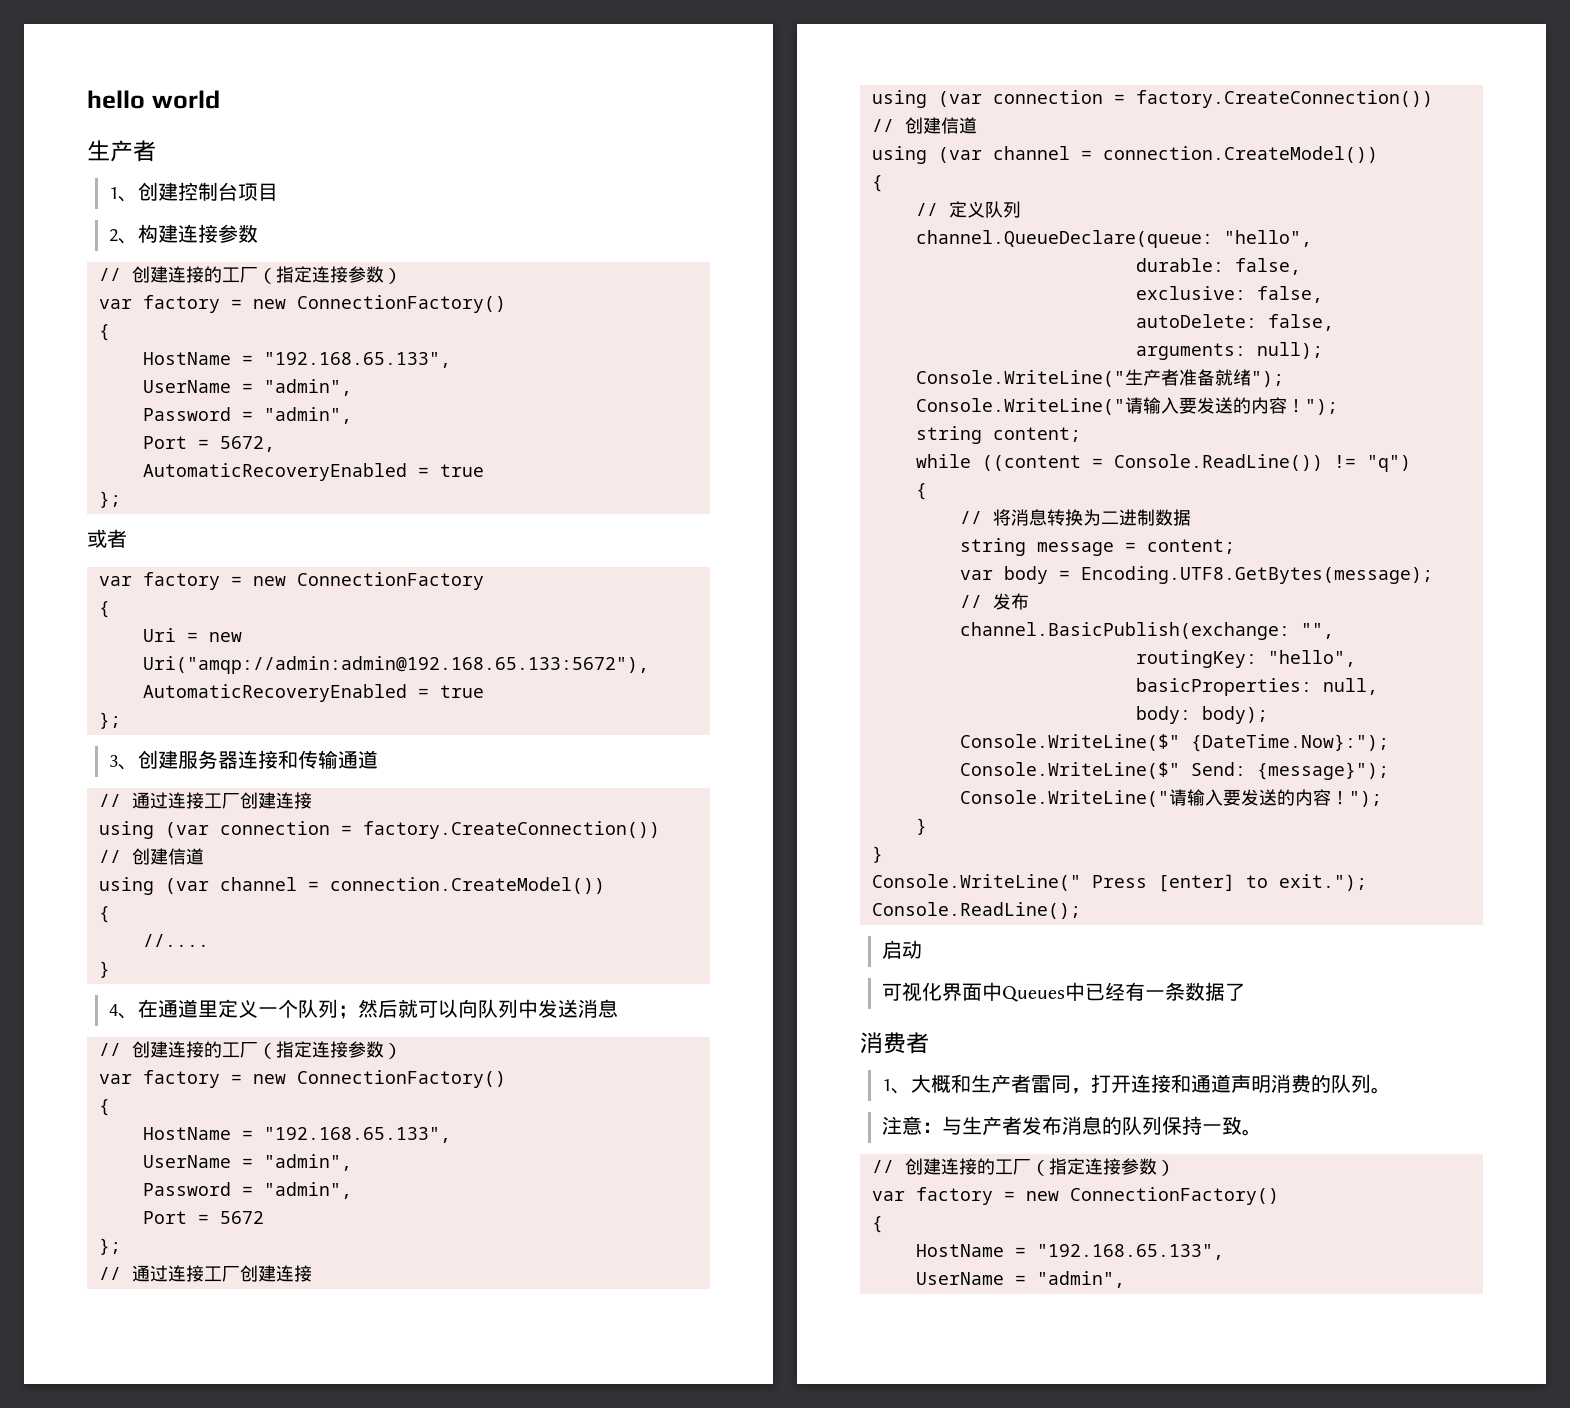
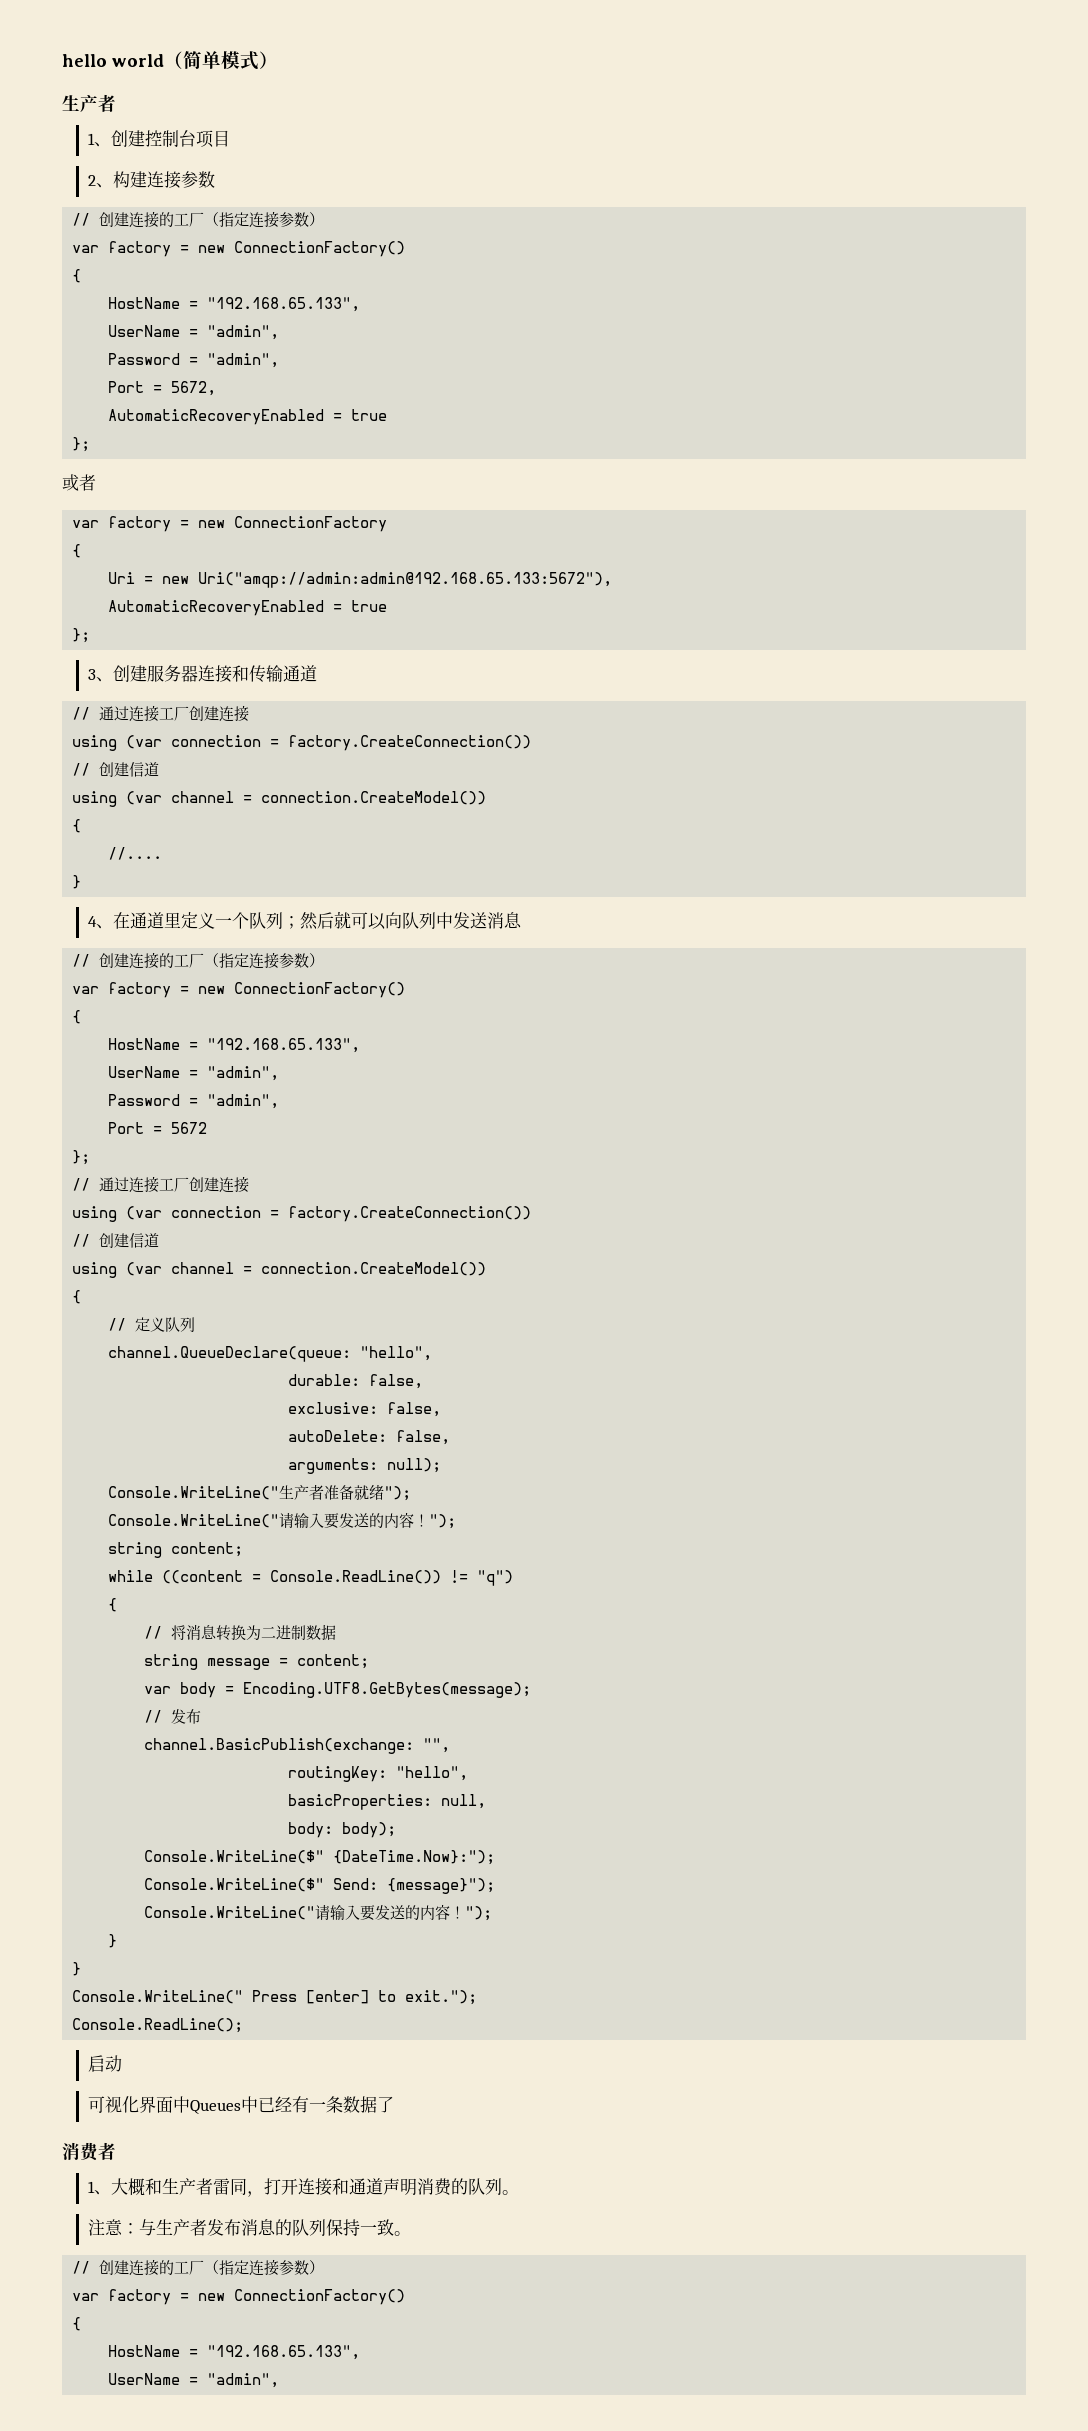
(220, 99) none -> [164,51,278,70] （简单模式）

